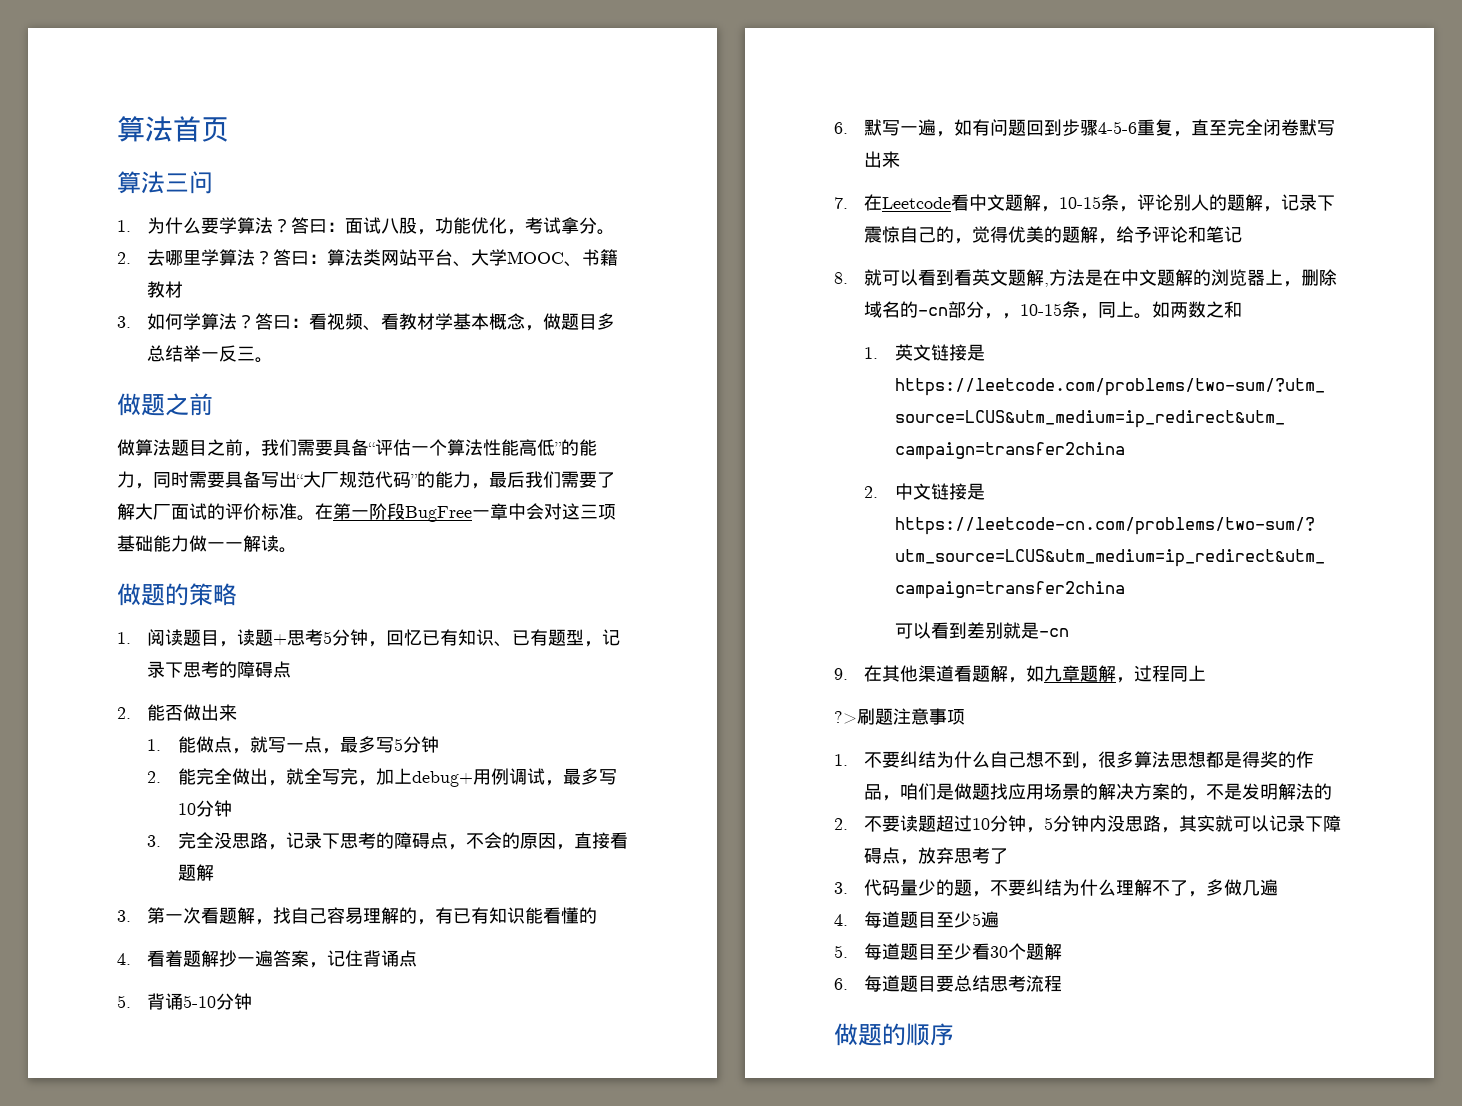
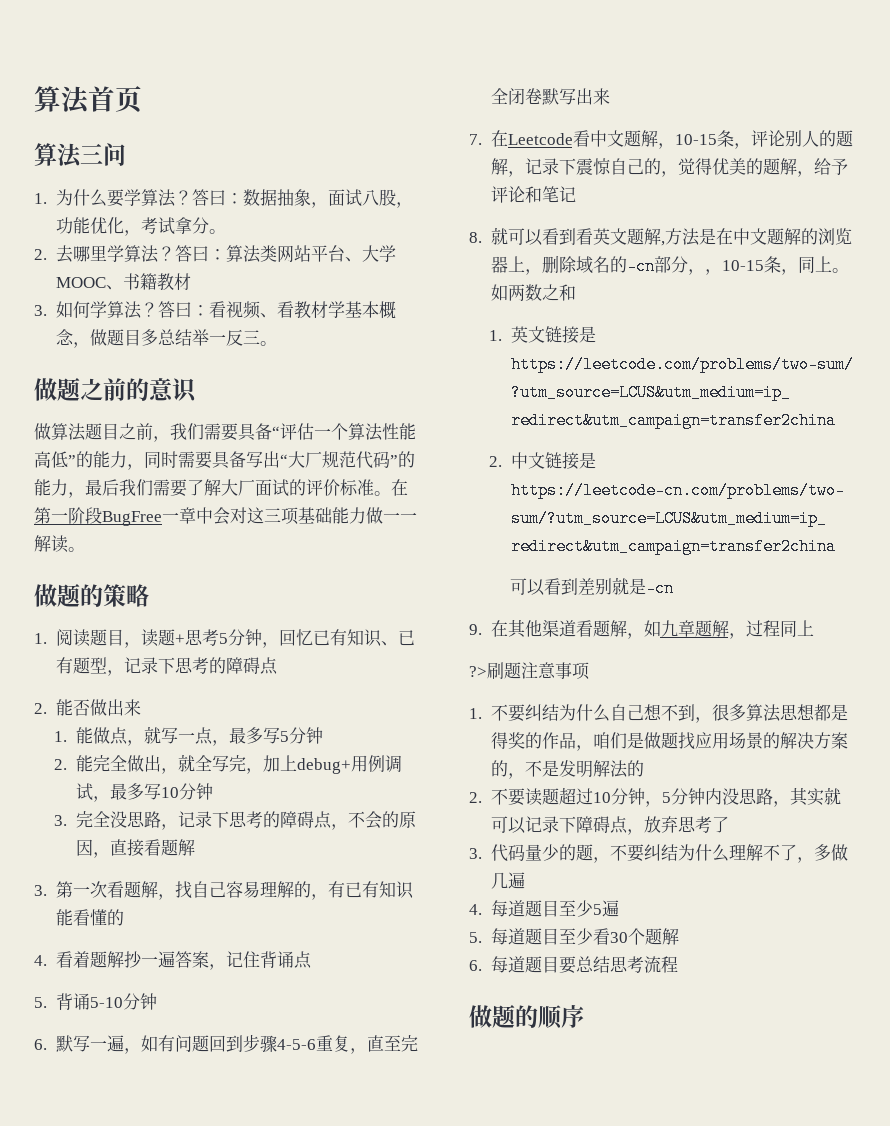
(346, 227) none -> [242,189,328,208] 数据抽象，
(213, 404) none -> [126,378,197,403] 的意识

